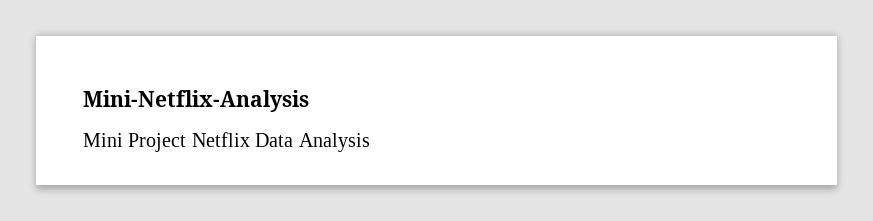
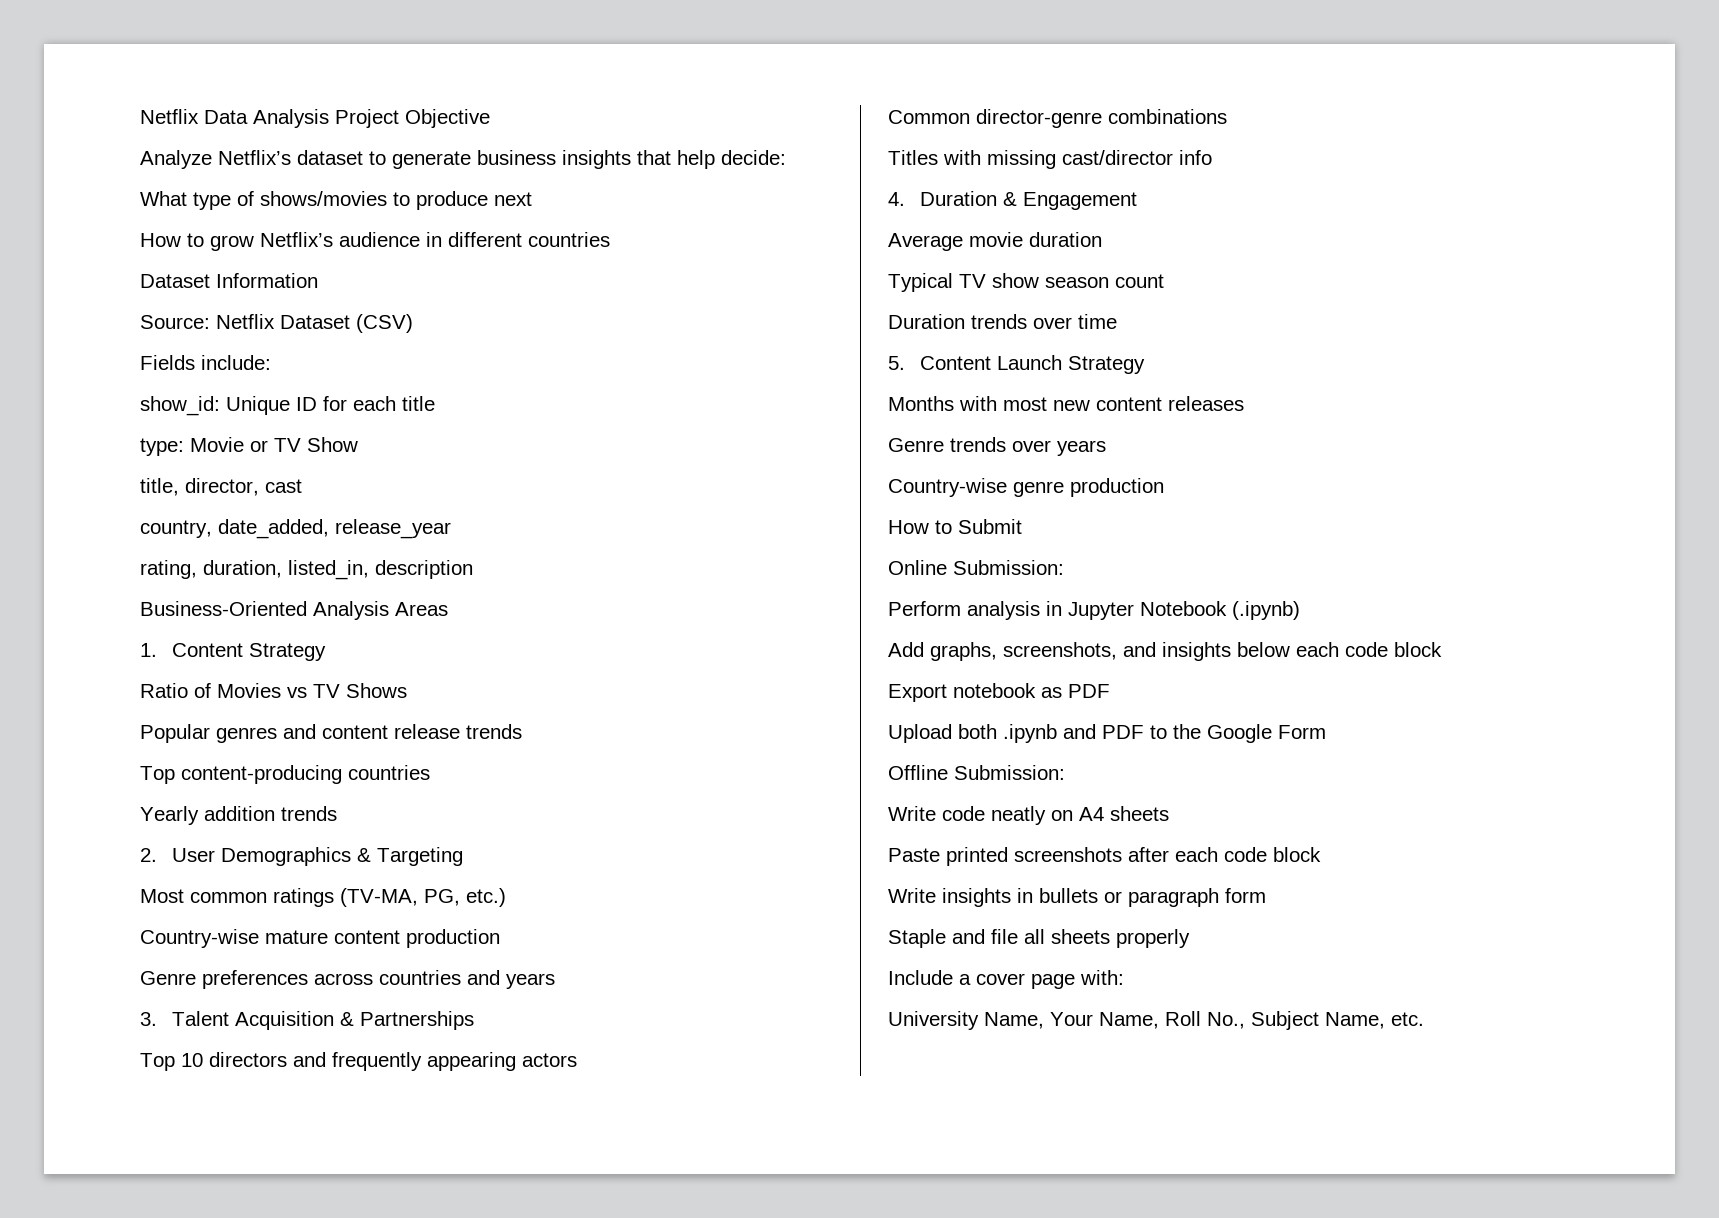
[83,90,309,112] [83,132,370,152] Mini-Netflix-Analysis // Mini Project Netflix Data Analysis -> [140,109,490,128] [140,150,786,169] [140,191,532,210] [140,232,610,251] [140,273,318,288] [140,314,413,333] [140,355,271,370] [140,396,435,416] [140,437,358,456] [140,478,302,496] [140,519,451,539] [140,560,473,580] [140,601,448,620] [140,643,326,661] [140,683,407,698] [140,724,522,743] [140,765,430,784] [140,806,337,825] [140,847,463,866] [140,888,506,907] [140,929,500,948] [140,970,555,989] [140,1011,474,1030] [140,1052,577,1071] [888,109,1227,128] [888,150,1212,169] [888,191,1137,210] [888,232,1102,251] [888,273,1164,292] [888,314,1117,329] [888,355,1145,374] [888,396,1244,411] [888,437,1106,456] [888,478,1164,497] [888,519,1022,534] [888,560,1064,575] [888,601,1300,620] [888,642,1442,661] [888,683,1110,702] [888,724,1326,743] [888,765,1065,780] [888,806,1169,825] [888,847,1321,866] [888,888,1266,907] [888,929,1190,948] [888,970,1124,989] [888,1011,1424,1030] Netflix Data Analysis Project Objective // Analyze Netflix’s dataset to generate business insights that help decide: // What type of shows/movies to produce next // How to grow Netflix’s audience in different countries // Dataset Information // Source: Netflix Dataset (CSV) // Fields include: // show_id: Unique ID for each title // type: Movie or TV Show // title, director, cast // country, date_added, release_year // rating, duration, listed_in, description // Business-Oriented Analysis Areas // 1. Content Strategy // Ratio of Movies vs TV Shows // Popular genres and content release trends // Top content-producing countries // Yearly addition trends // 2. User Demographics & Targeting // Most common ratings (TV-MA, PG, etc.) // Country-wise mature content production // Genre preferences across countries and years // 3. Talent Acquisition & Partnerships // Top 10 directors and frequently appearing actors // Common director-genre combinations // Titles with missing cast/director info // 4. Duration & Engagement // Average movie duration // Typical TV show season count // Duration trends over time // 5. Content Launch Strategy // Months with most new content releases // Genre trends over years // Country-wise genre production // How to Submit // Online Submission: // Perform analysis in Jupyter Notebook (.ipynb) // Add graphs, screenshots, and insights below each code block // Export notebook as PDF // Upload both .ipynb and PDF to the Google Form // Offline Submission: // Write code neatly on A4 sheets // Paste printed screenshots after each code block // Write insights in bullets or paragraph form // Staple and file all sheets properly // Include a cover page with: // University Name, Your Name, Roll No., Subject Name, etc.

